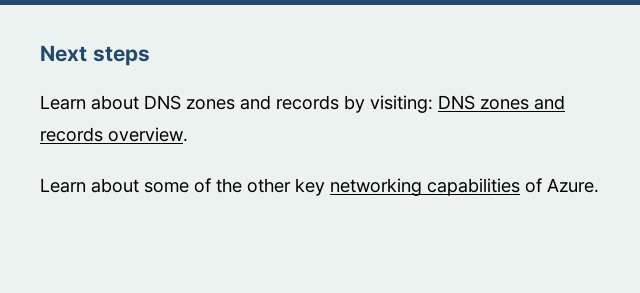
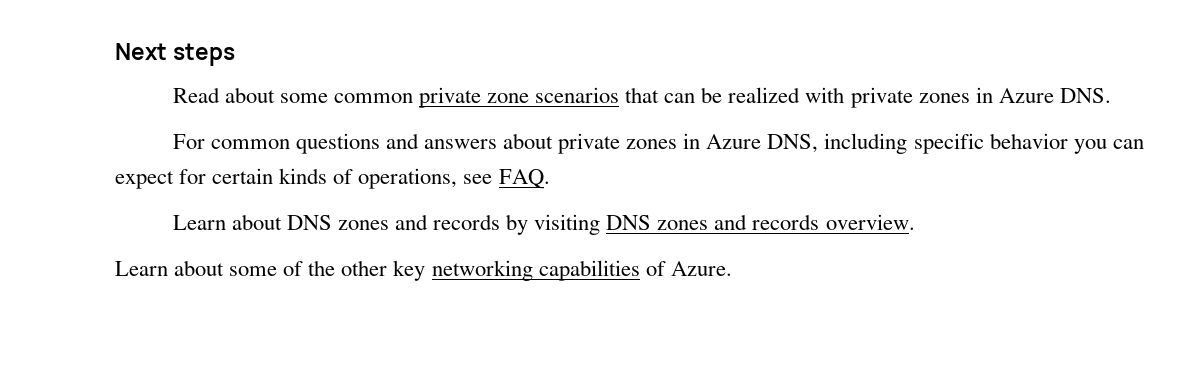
(150, 56) none -> [172,87,1111,108] [172,133,1144,154] [115,168,550,189] // Read about some common private zone scenarios that can be realized with private zones in Azure DNS. // For common questions and answers about private zones in Azure DNS, including specific behavior you can expect for certain kinds of operations, see FAQ.
[370,95,433,113] visiting: -> [534,214,601,235] visiting

